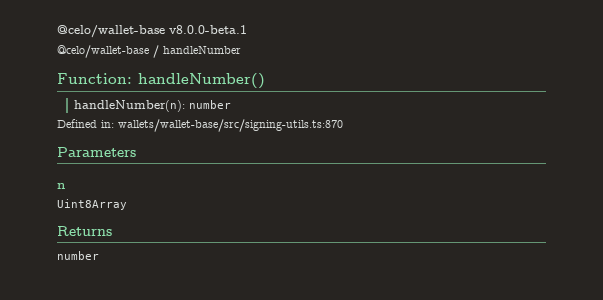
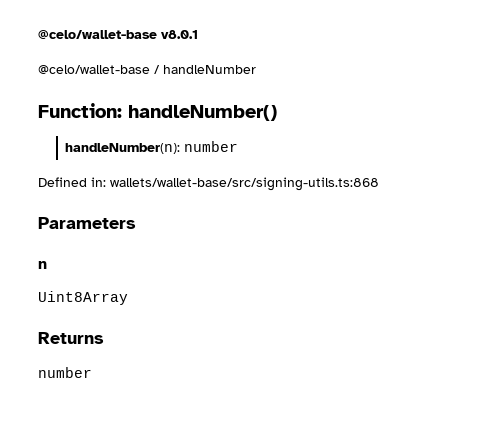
[57,25,247,38] @celo/wallet-base v8.0.0-beta.1 -> [38,30,198,39] @celo/wallet-base v8.0.1
[118,119,343,132] wallets/wallet-base/src/signing-utils.ts:870 -> [110,177,379,191] wallets/wallet-base/src/signing-utils.ts:868

